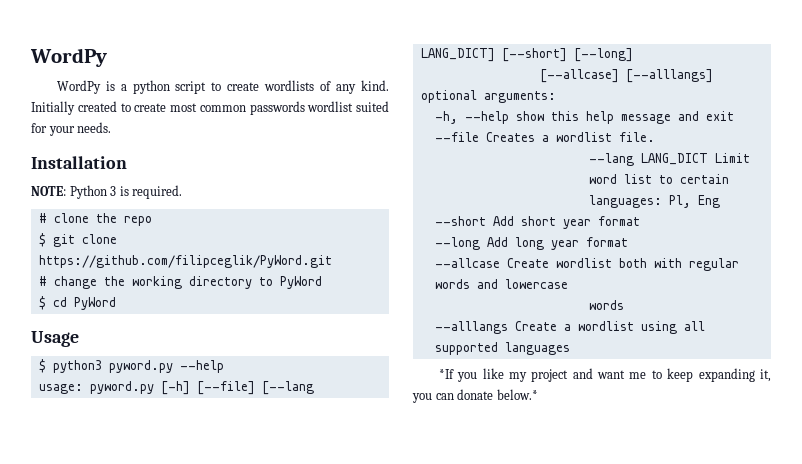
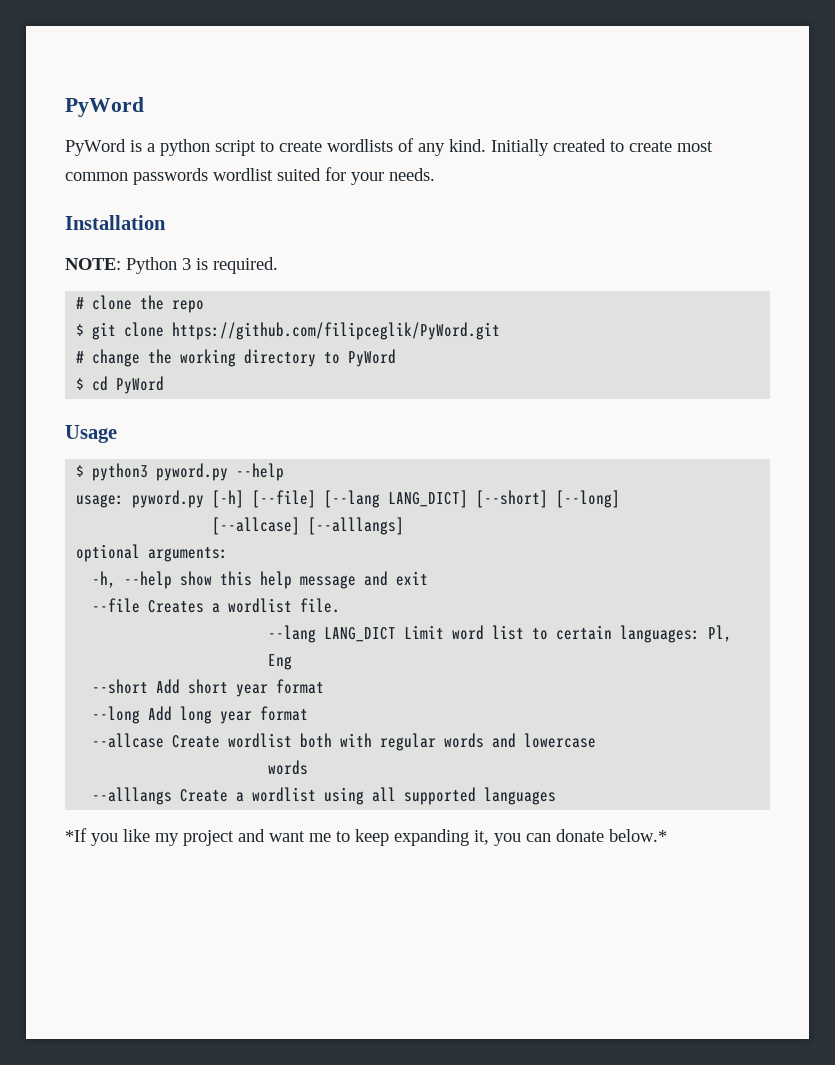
[30,48,107,67] [56,80,101,94] WordPy // WordPy -> [65,97,144,117] [65,139,126,156] PyWord // PyWord

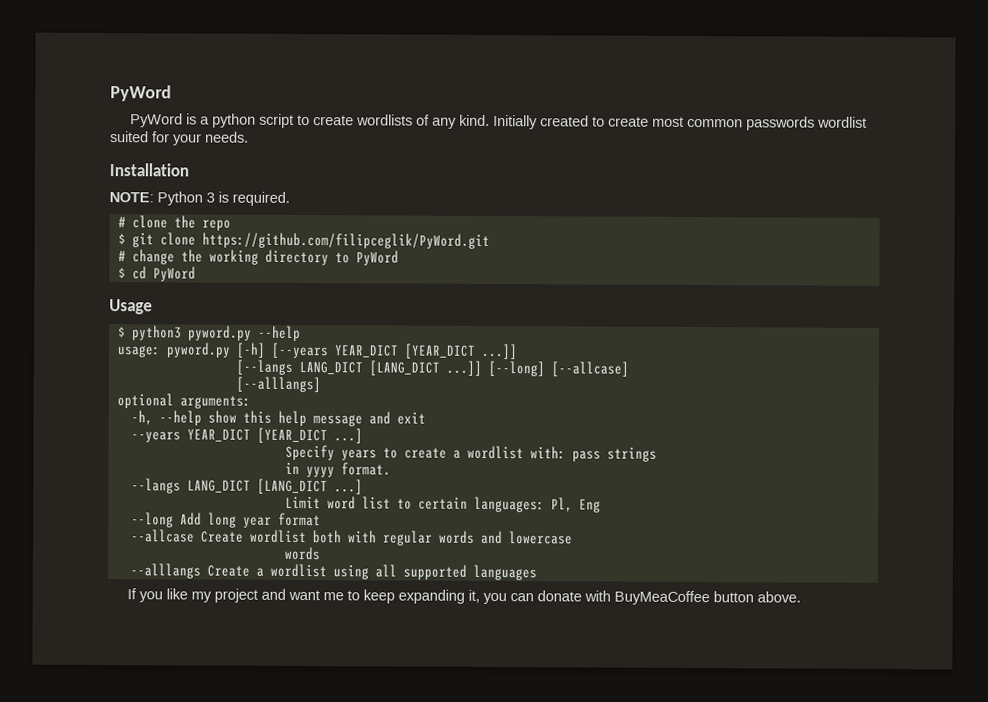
[252,490,549,508] [--file] [--lang LANG_DICT] [--short] -> [270,342,518,360] [235,359,482,376] [--years YEAR_DICT [YEAR_DICT ...]] // [--langs LANG_DICT [LANG_DICT ...]]
[212,517,301,535] // [--allcase] -> [550,361,629,377] [--allcase] //
[92,598,341,613] [268,625,397,643] --file Creates a wordlist file. // --lang LANG_DICT -> [130,427,363,444] [284,444,657,462] [284,461,391,478] [130,478,363,495] --years YEAR_DICT [YEAR_DICT ...] // Specify years to create a wordlist with: pass strings // in yyyy format. // --langs LANG_DICT [LANG_DICT ...] //
[92,679,325,697] // --short Add short year format -> (601, 505) none
[65,828,87,842] *If -> [127,588,138,600] If
[609,829,667,842] below.* -> [584,590,802,606] with BuyMeaCoffee button above.

